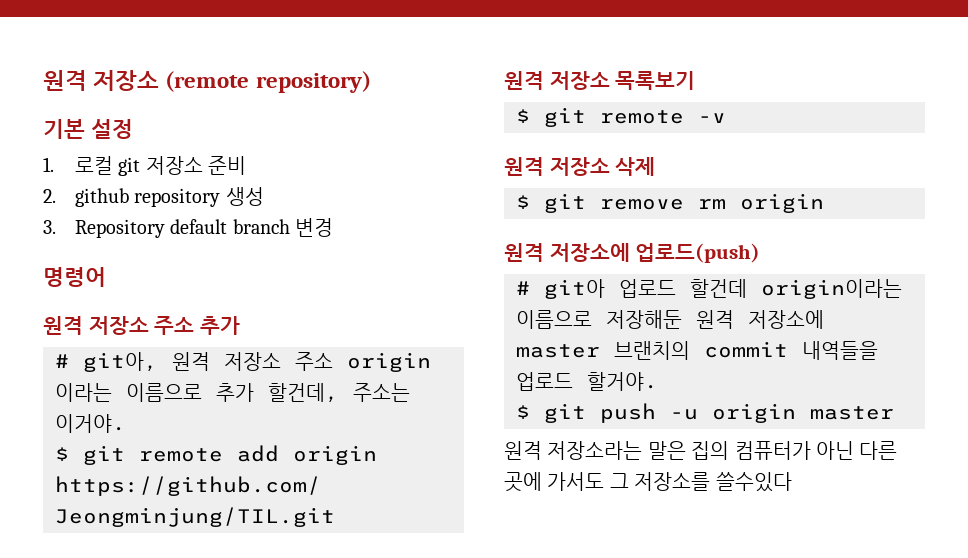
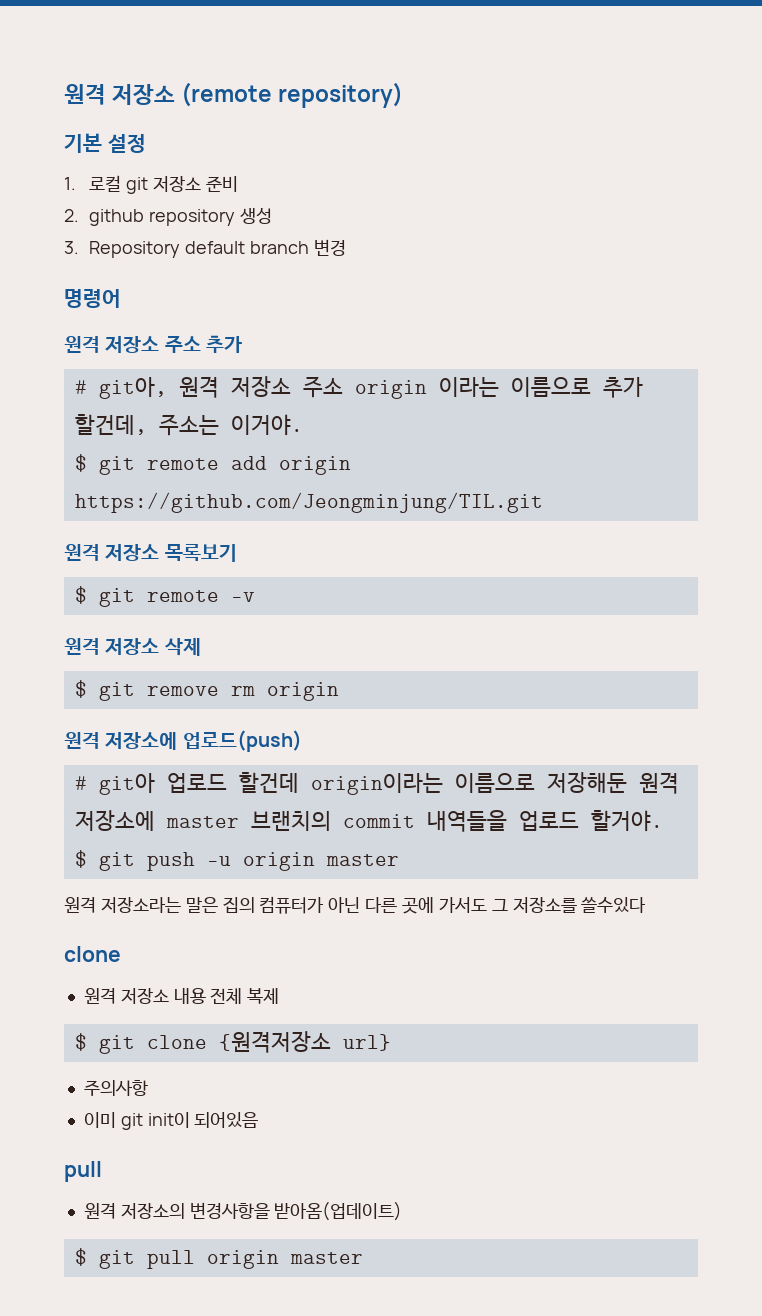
(792, 482) none -> [64,946,121,962] [83,988,280,1004] [74,1031,391,1054] [83,1080,148,1096] [83,1112,259,1130] [64,1161,102,1182] [83,1201,403,1221] [74,1248,363,1269] // clone // 원격 저장소 내용 전체 복제 // $ git clone {원격저장소 url} // 주의사항 // 이미 git init이 되어있음 // pull // 원격 저장소의 변경사항을 받아옴(업데이트) // $ git pull origin master

